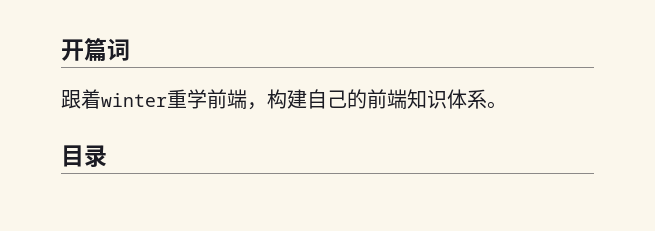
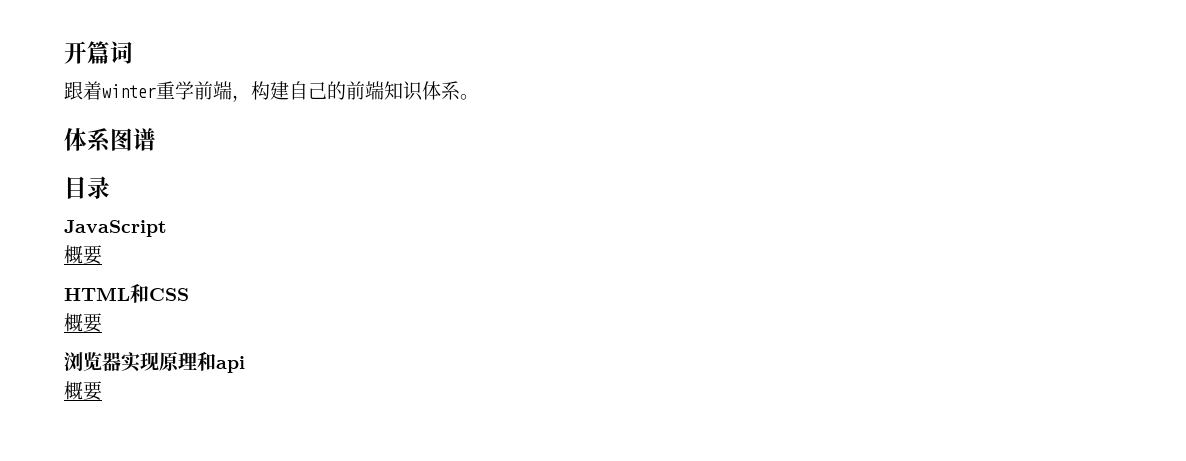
(507, 105) none -> [64,128,156,152] // 体系图谱
(107, 156) none -> [64,220,167,237] [64,245,102,265] [64,284,189,303] [64,313,102,333] [64,352,245,373] [64,381,102,401] // JavaScript // 概要 // HTML和CSS // 概要 // 浏览器实现原理和api // 概要

